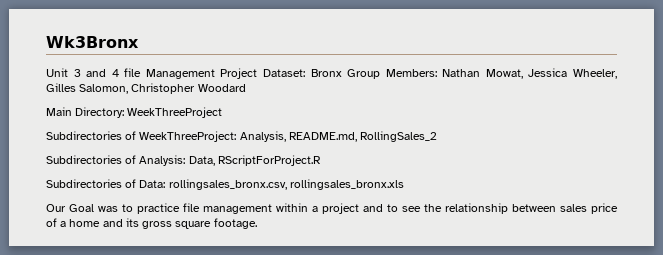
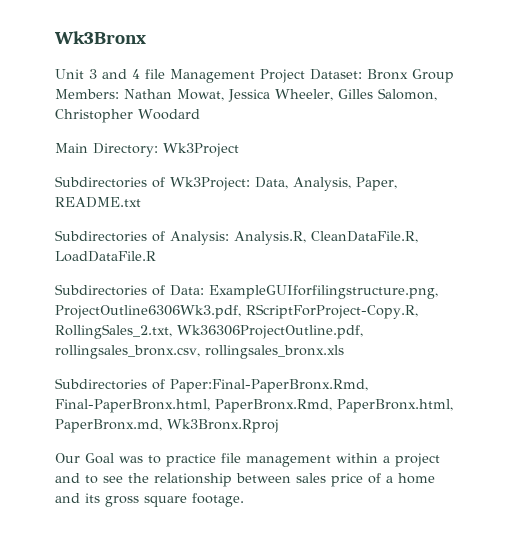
[127,107,223,118] [46,131,438,142] WeekThreeProject // Subdirectories of WeekThreeProject: Analysis, README.md, RollingSales_2 -> [163,143,239,157] [55,176,397,191] [55,197,141,208] Wk3Project // Subdirectories of Wk3Project: Data, Analysis, Paper, README.txt
[188,155,321,166] Data, RScriptForProject.R -> [234,231,418,245] [55,251,156,262] Analysis.R, CleanDataFile.R, LoadDataFile.R
[168,179,404,190] rollingsales_bronx.csv, rollingsales_bronx.xls -> [209,285,438,299] [55,304,418,319] [55,324,363,339] [55,345,344,359] [55,378,368,393] [55,399,453,413] [55,419,279,433] ExampleGUIforfilingstructure.png, ProjectOutline6306Wk3.pdf, RScriptForProject-Copy.R, RollingSales_2.txt, Wk36306ProjectOutline.pdf, rollingsales_bronx.csv, rollingsales_bronx.xls // Subdirectories of Paper:Final-PaperBronx.Rmd, Final-PaperBronx.html, PaperBronx.Rmd, PaperBronx.html, PaperBronx.md, Wk3Bronx.Rproj

